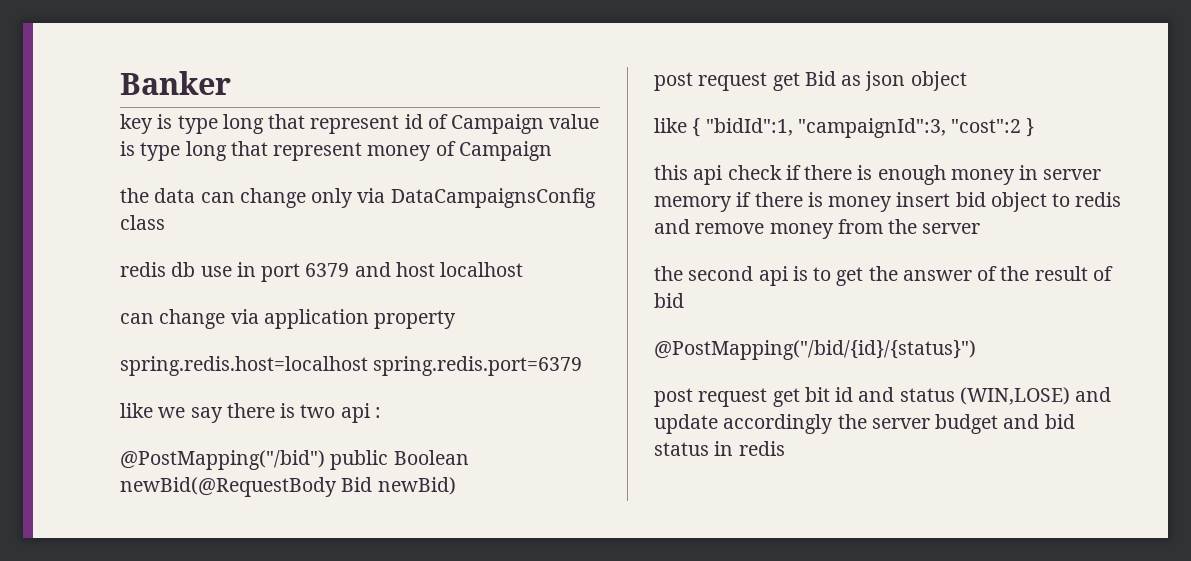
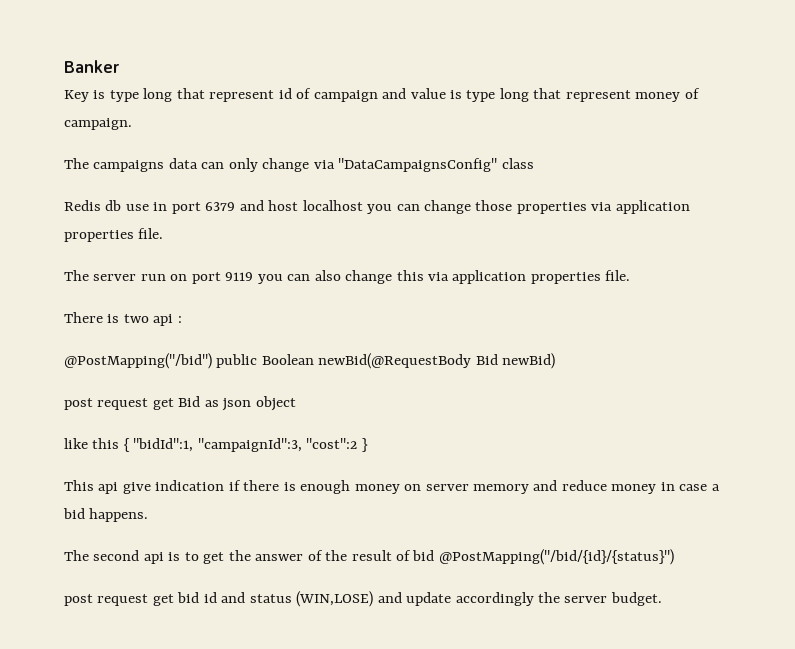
[120,114,153,134] key -> [64,90,89,102] Key
[451,114,545,134] Campaign -> [313,88,407,102] campaign and
[458,141,552,161] [120,188,596,208] Campaign // the data can change only via DataCampaignsConfig -> [64,118,132,130] [64,158,498,172] campaign. // The campaigns data can only change via "DataCampaignsConfig"
[120,262,166,277] redis -> [64,200,101,211] Redis
[120,309,457,329] [120,356,583,376] [120,403,275,423] // can change via application property // spring.redis.host=localhost spring.redis.port=6379 // like we say there -> [367,200,690,214] [64,228,164,242] [64,270,631,284] [64,312,103,323] you can change those properties via application properties file. // The server run on port 9119 you can also change this via application properties file. // There
(687, 125) none -> [92,438,120,449] this
[654,165,782,185] this api check -> [64,480,225,494] This api give indication
[1019,165,1039,180] in -> [404,484,422,491] on
[736,192,1122,212] [654,219,981,239] [654,266,683,281] if there is money insert bid object to redis and remove money from the server // the -> [533,480,720,494] [63,508,149,522] [64,550,89,561] and reduce money in case a bid happens. // The
(684, 300) // -> (435, 555) none
[804,387,830,402] bit -> [177,592,200,603] bid
[935,414,1075,434] [654,441,785,456] budget and bid status in redis -> [610,592,662,606] budget.

